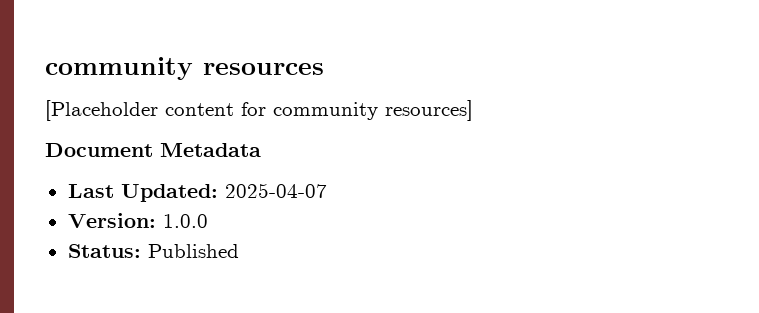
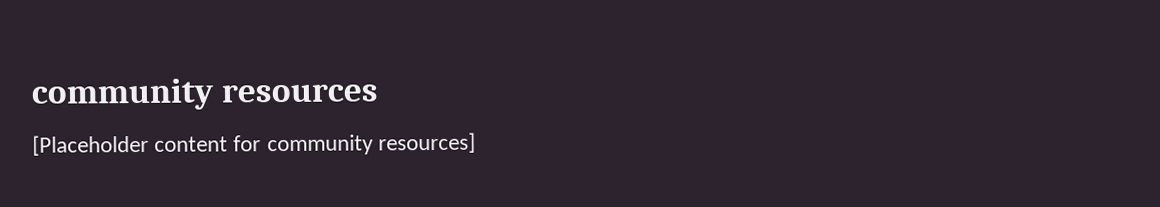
[45,143,261,157] [67,183,327,202] [67,213,208,228] [67,244,239,258] // Document Metadata // Last Updated: 2025-04-07 // Version: 1.0.0 // Status: Published -> (476, 143) none

